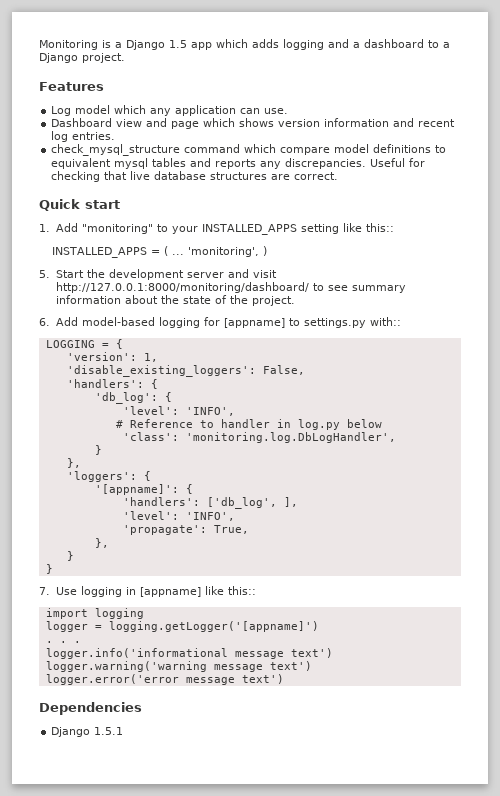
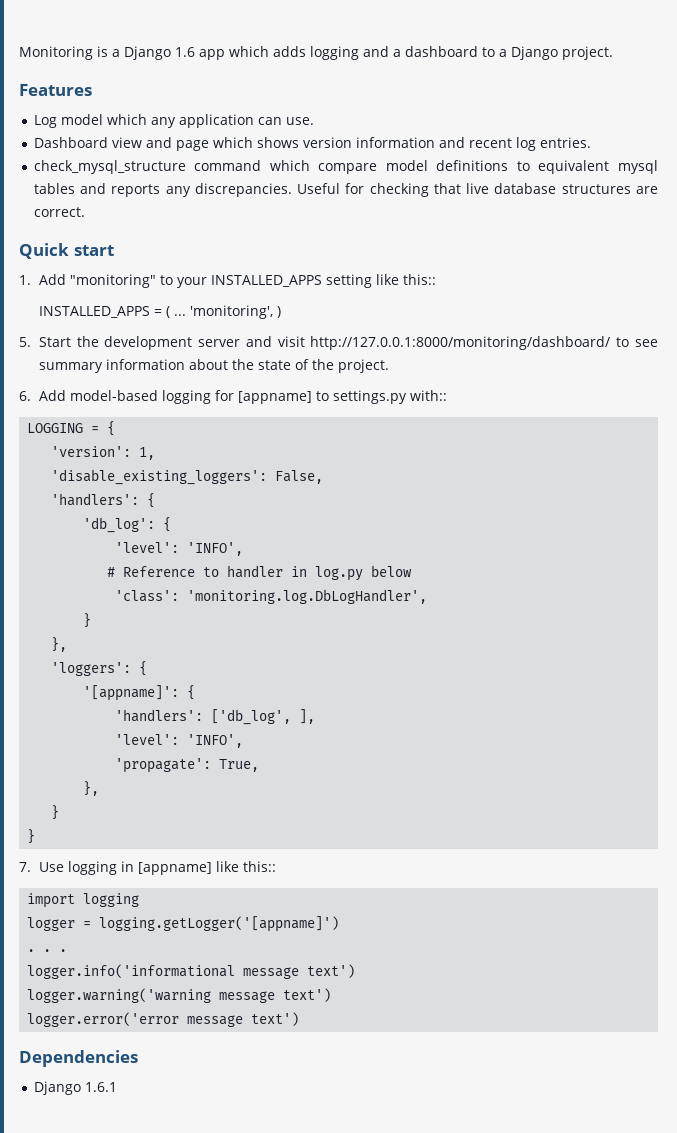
[169,40,187,48] 1.5 -> [175,47,195,57] 1.6
[94,727,124,735] 1.5.1 -> [84,1082,117,1092] 1.6.1

